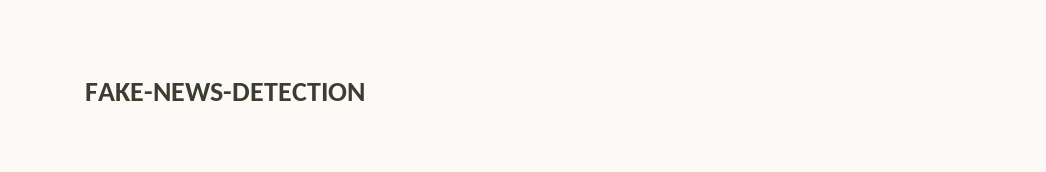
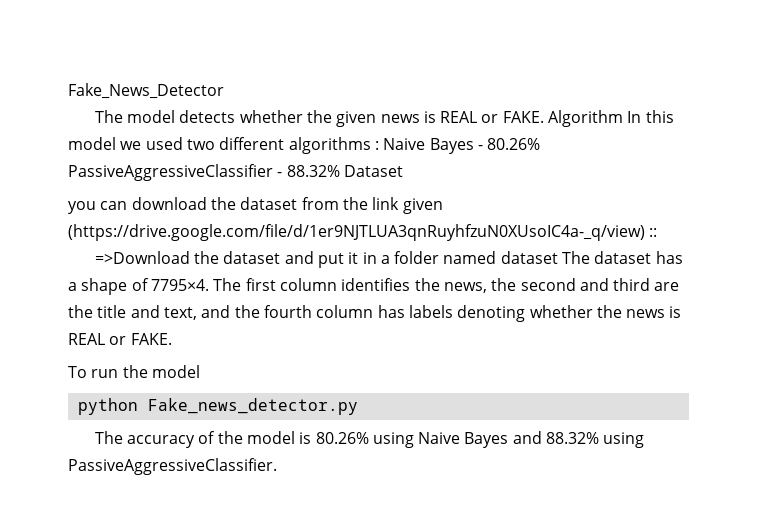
[85,83,365,101] FAKE-NEWS-DETECTION -> [68,83,224,99] [94,110,674,127] [68,137,541,154] [68,164,403,181] [68,197,443,214] [68,224,658,241] [94,251,683,268] [68,278,680,295] [68,305,682,322] [68,333,172,345] [68,365,200,378] [77,398,358,415] [94,431,645,448] [68,458,277,475] Fake_News_Detector // The model detects whether the given news is REAL or FAKE. Algorithm In this model we used two different algorithms : Naive Bayes - 80.26% PassiveAggressiveClassifier - 88.32% Dataset // you can download the dataset from the link given (https://drive.google.com/file/d/1er9NJTLUA3qnRuyhfzuN0XUsoIC4a-_q/view) :: // =>Download the dataset and put it in a folder named dataset The dataset has a shape of 7795×4. The first column identifies the news, the second and third are the title and text, and the fourth column has labels denoting whether the news is REAL or FAKE. // To run the model // python Fake_news_detector.py // The accuracy of the model is 80.26% using Naive Bayes and 88.32% using PassiveAggressiveClassifier.

